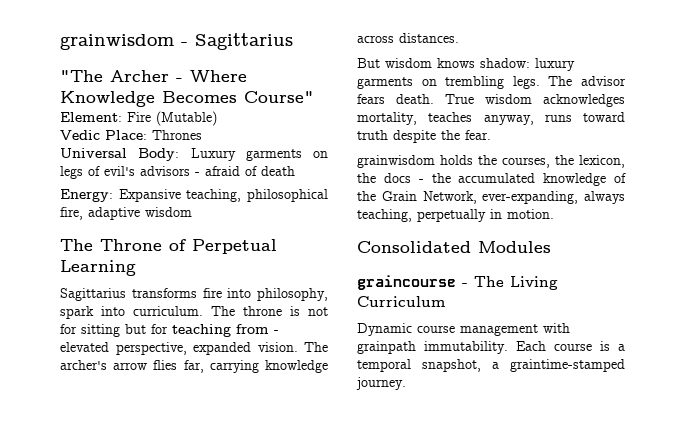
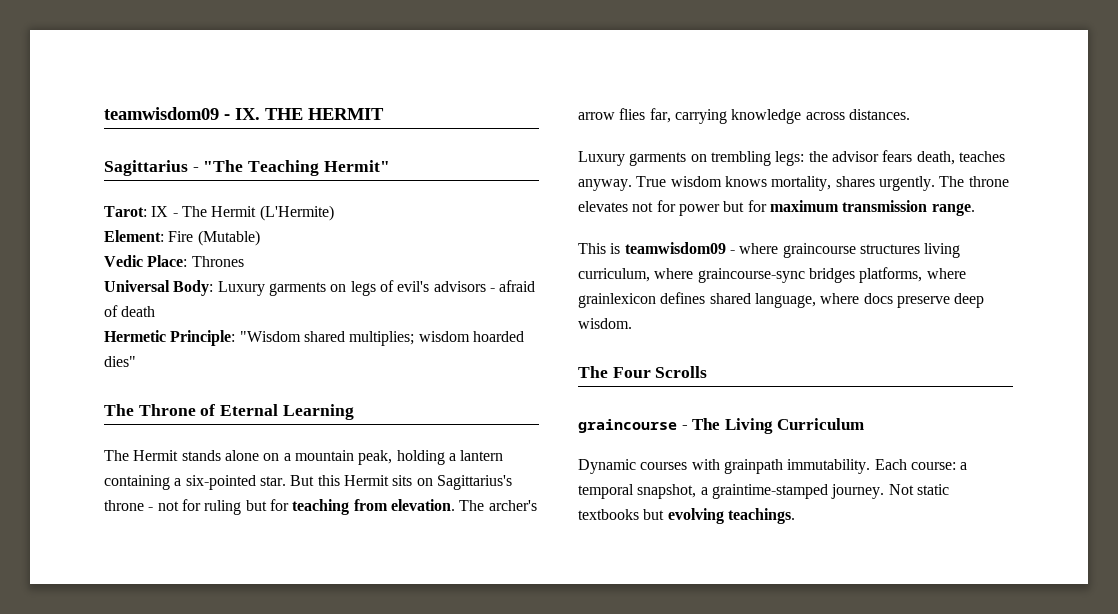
[60,33,293,50] [60,70,247,82] [60,91,314,107] grainwisdom - Sagittarius // "The Archer - Where Knowledge Becomes Course" -> [104,107,384,120] [104,160,390,176] [104,205,334,221] teamwisdom09 - IX. THE HERMIT // Sagittarius - "The Teaching Hermit" // Tarot: IX - The Hermit (L'Hermite)
[60,189,328,202] [60,207,192,220] Energy: Expansive teaching, philosophical fire, adaptive wisdom -> [104,330,524,346] [104,356,136,367] Hermetic Principle: "Wisdom shared multiplies; wisdom hoarded dies"
[192,239,277,254] Perpetual -> [220,404,279,416] Eternal
[60,288,328,301] [60,306,328,319] [60,324,120,337] Sagittarius transforms fire into philosophy, spark into curriculum. The throne is not for sitting -> [104,450,504,465] [104,475,512,490] [104,499,242,515] The Hermit stands alone on a mountain peak, holding a lantern containing a six-pointed star. But this Hermit sits on Sagittarius's throne - not for ruling
[274,330,279,334] [60,342,298,355] - elevated perspective, expanded vision. -> [390,499,455,511] elevation.
[357,58,575,71] [357,76,626,89] [357,94,625,107] [357,112,625,125] [357,130,491,143] [357,155,625,168] [357,173,626,186] [357,191,625,204] [357,209,554,222] [357,241,551,253] But wisdom knows shadow: luxury garments on trembling legs. The advisor fears death. True wisdom acknowledges mortality, teaches anyway, runs toward truth despite the fear. // grainwisdom holds the courses, the lexicon, the docs - the accumulated knowledge of the Grain Network, ever-expanding, always teaching, perpetually in motion. // Consolidated Modules -> [578,150,1005,166] [578,176,1009,191] [578,200,975,216] [578,242,961,258] [578,267,966,283] [578,292,985,308] [578,318,632,329] [578,366,708,378] Luxury garments on trembling legs: the advisor fears death, teaches anyway. True wisdom knows mortality, shares urgently. The throne elevates not for power but for maximum transmission range. // This is teamwisdom09 - where graincourse structures living curriculum, where graincourse-sync bridges platforms, where grainlexicon defines shared language, where docs preserve deep wisdom. // The Four Scrolls
[417,324,538,336] course management -> [640,462,688,470] courses
[554,341,610,351] course is -> [910,462,956,470] course:
(406, 383) none -> [888,484,949,495] [578,508,795,524] Not static textbooks but evolving teachings.

